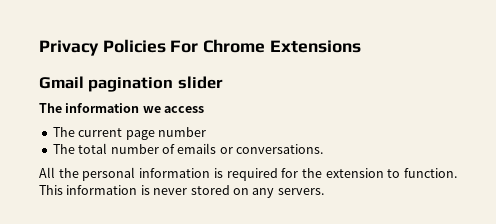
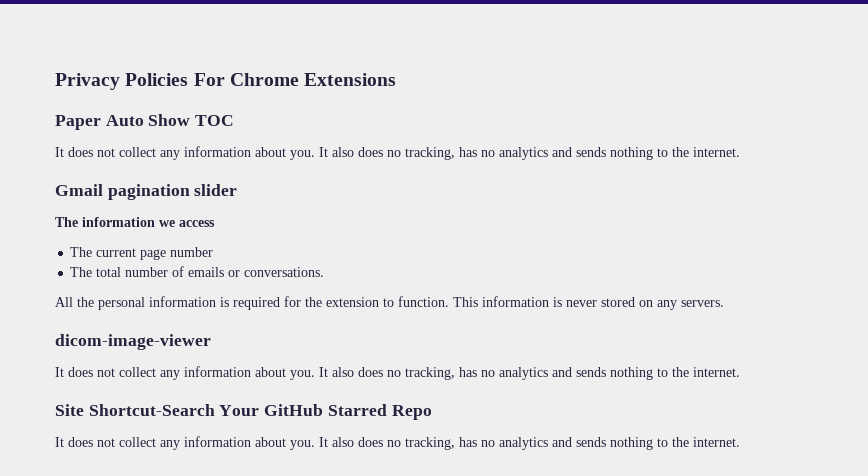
(361, 46) none -> [55,114,235,130] [55,146,740,160] // Paper Auto Show TOC // It does not collect any information about you. It also does no tracking, has no analytics and sends nothing to the internet.
(324, 191) none -> [55,334,211,350] [55,366,740,380] [55,404,432,420] [55,436,740,450] // dicom-image-viewer // It does not collect any information about you. It also does no tracking, has no analytics and sends nothing to the internet. // Site Shortcut-Search Your GitHub Starred Repo // It does not collect any information about you. It also does no tracking, has no analytics and sends nothing to the internet.

